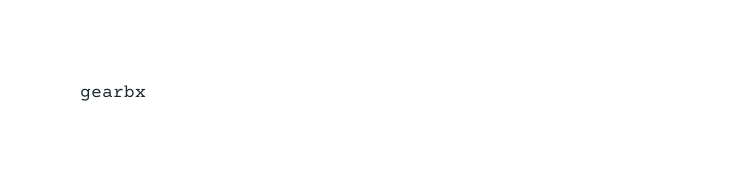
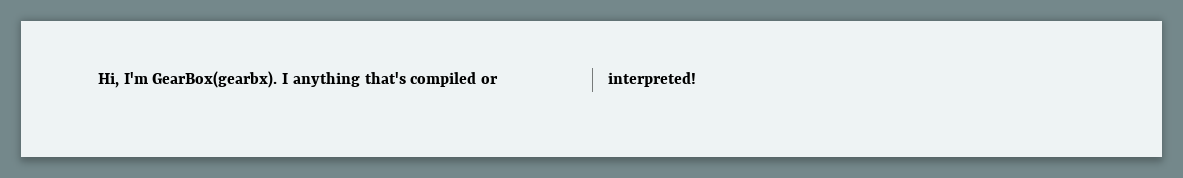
[80,85,146,101] gearbx -> [98,71,696,88] Hi, I'm GearBox(gearbx). I anything that's compiled or interpreted!

